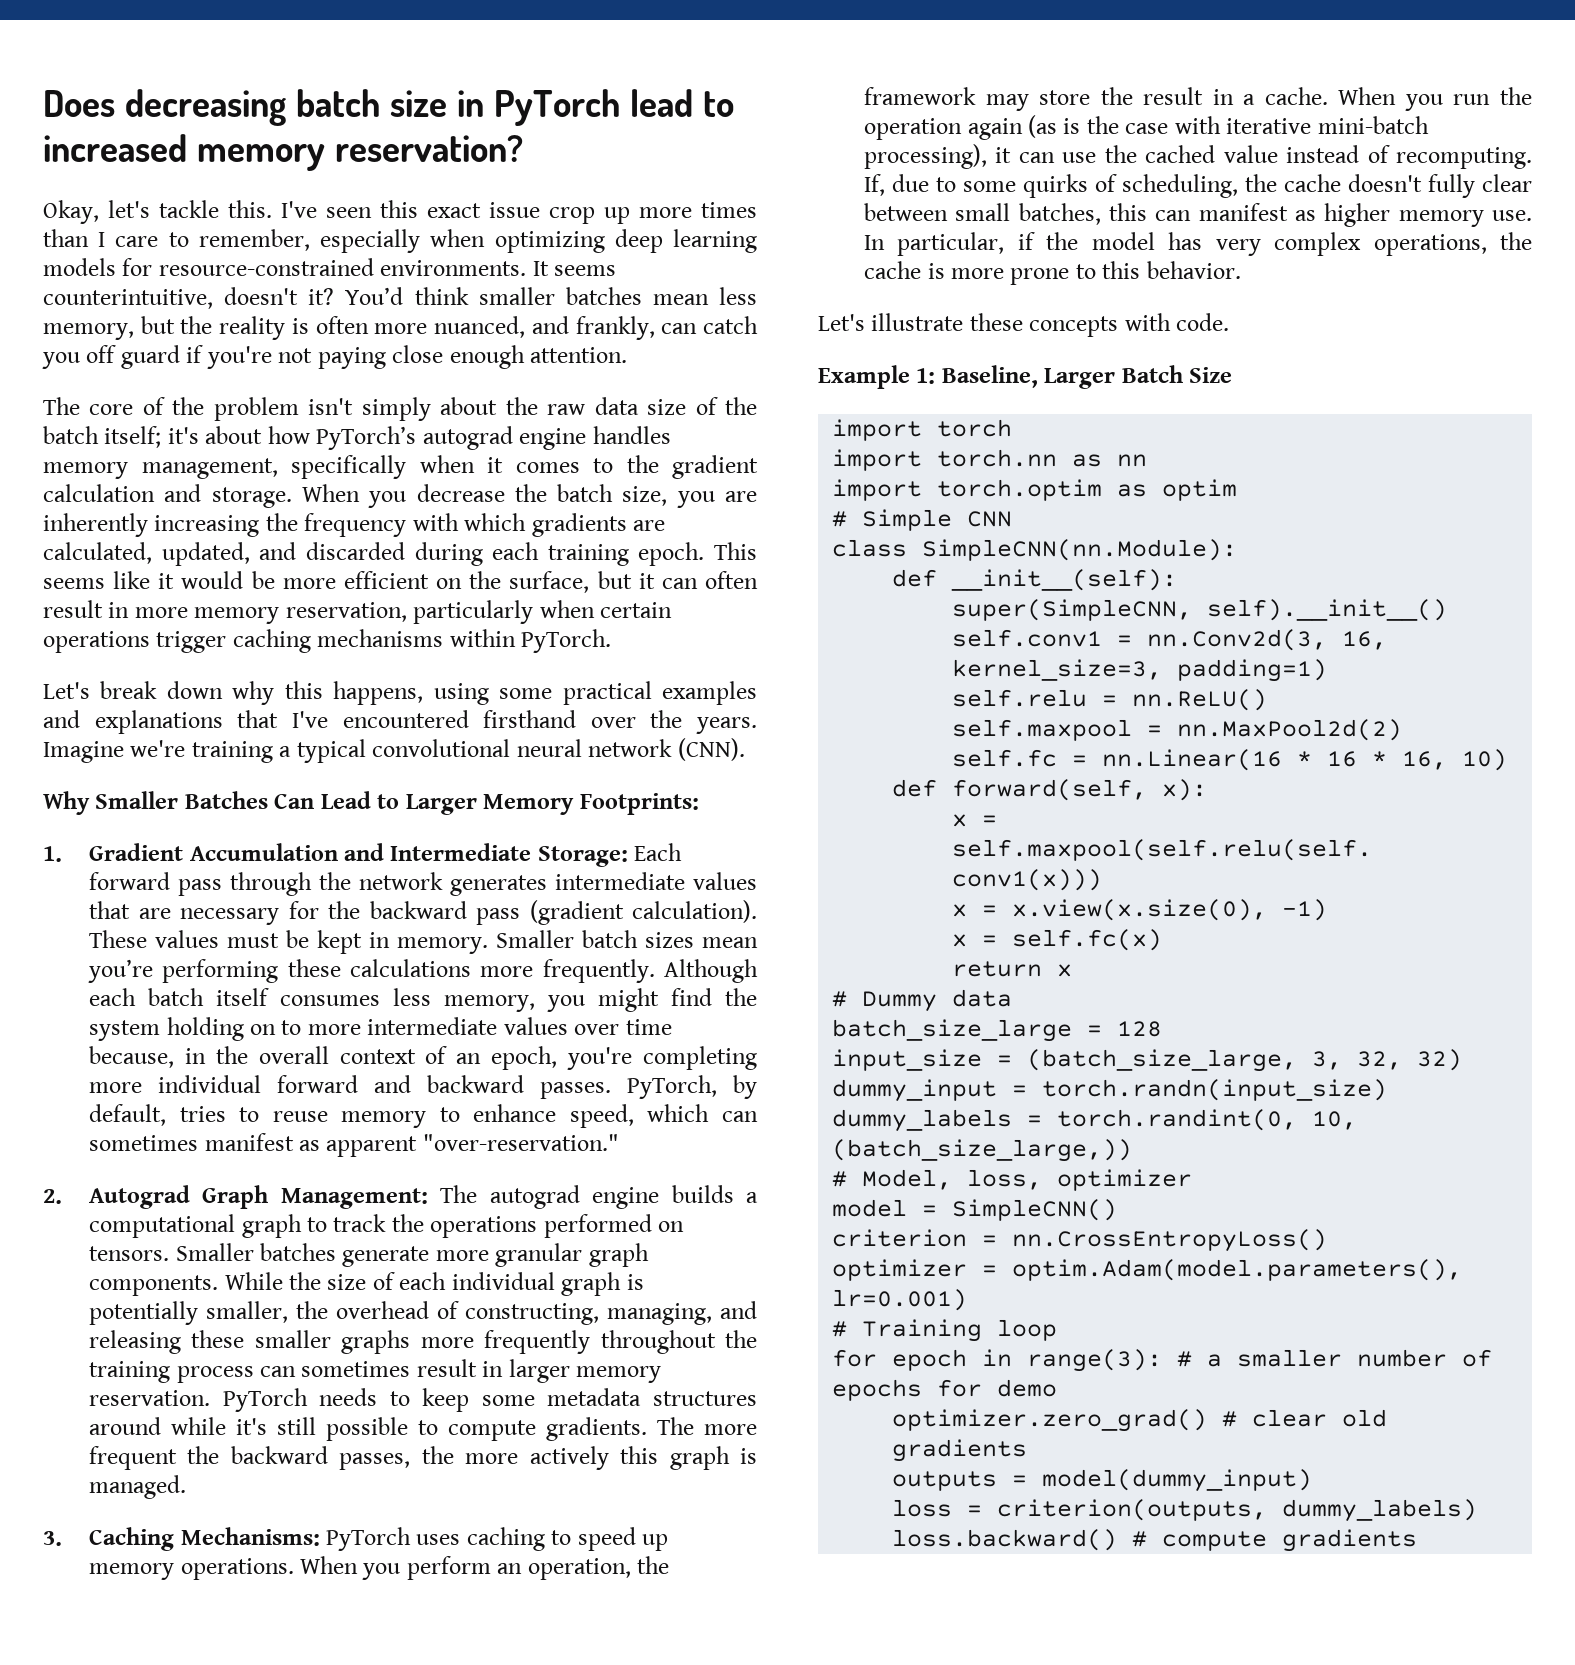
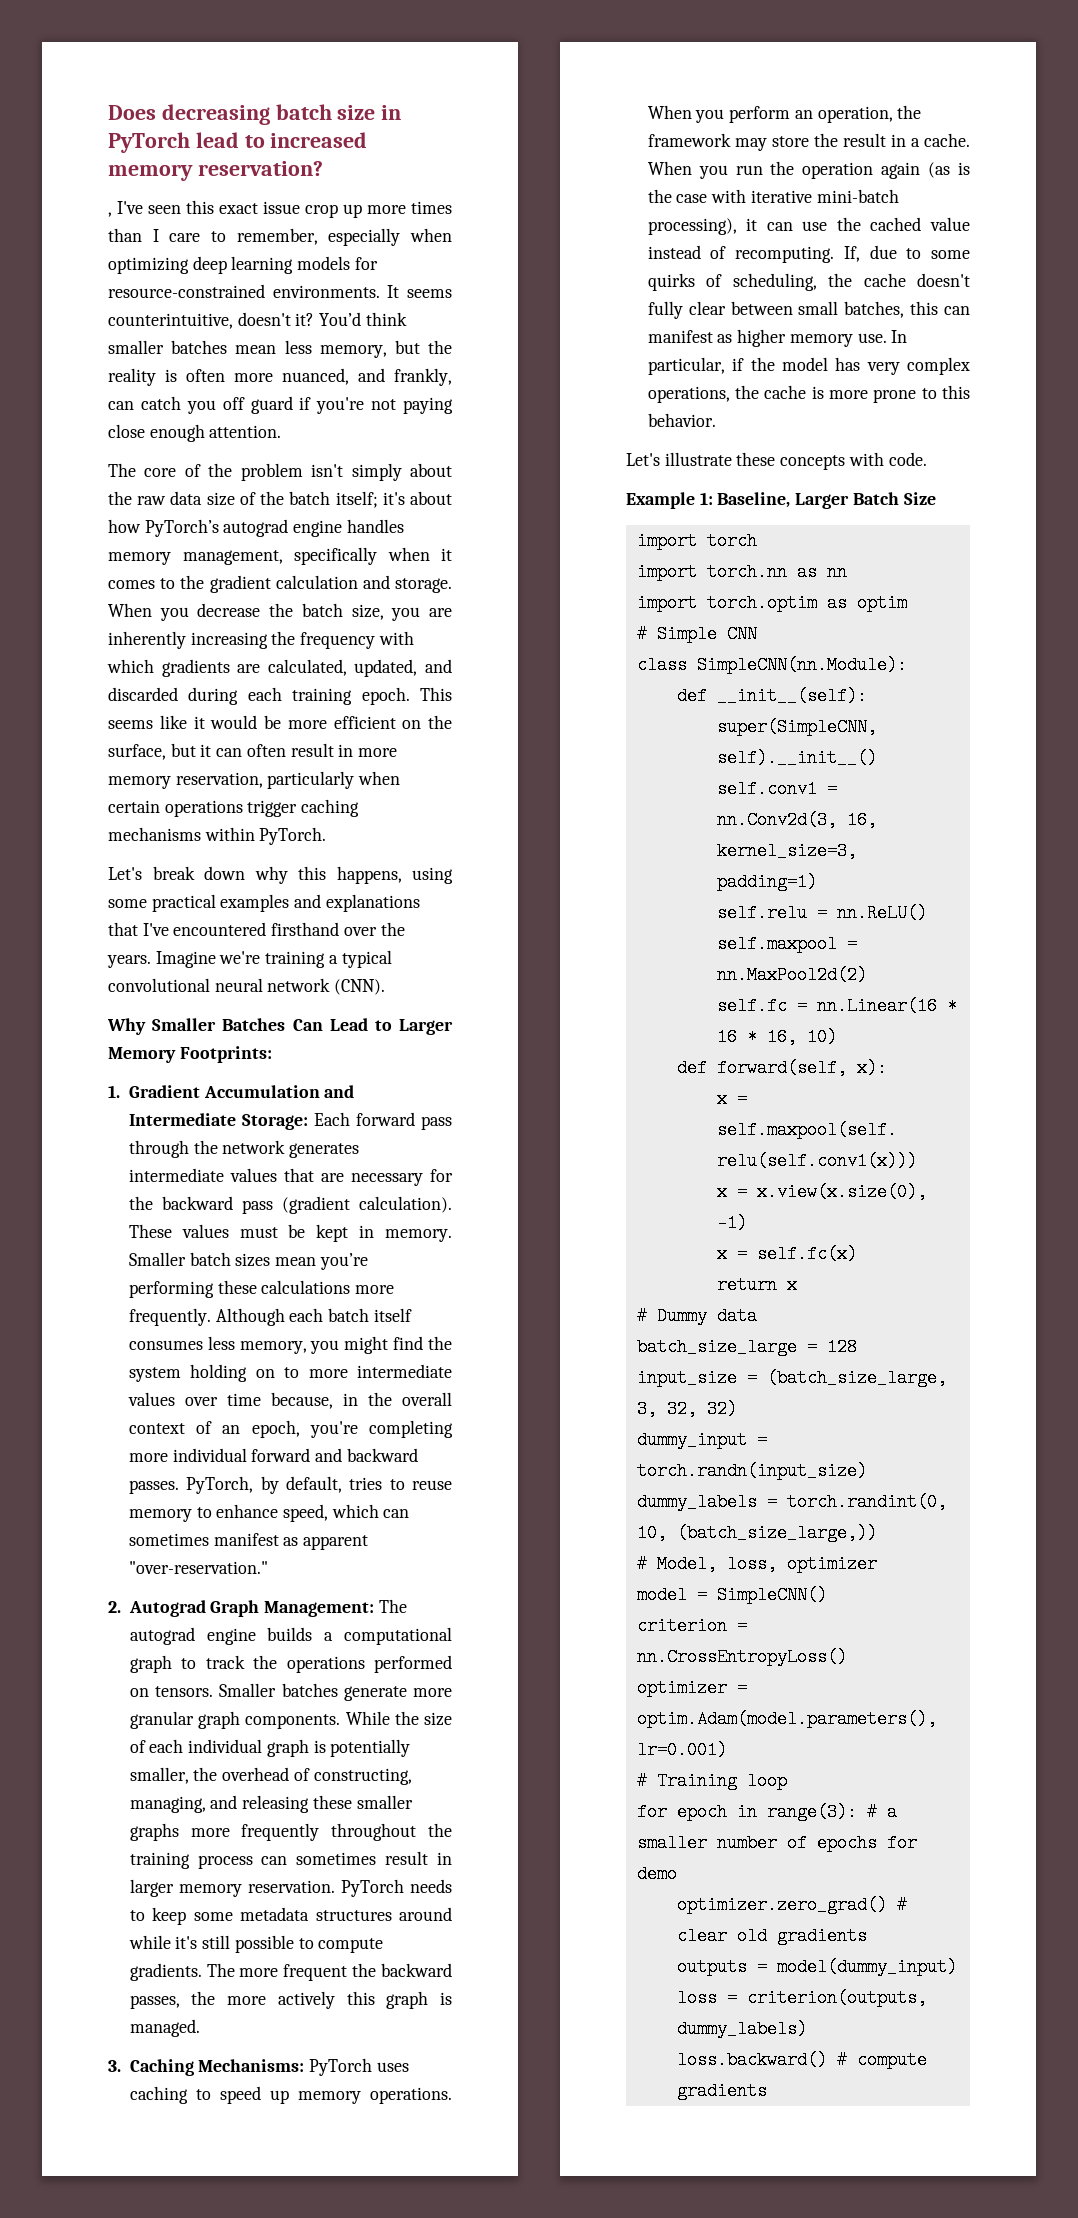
[43,200,272,224] Okay, let's tackle this. -> [108,212,112,217] ,

